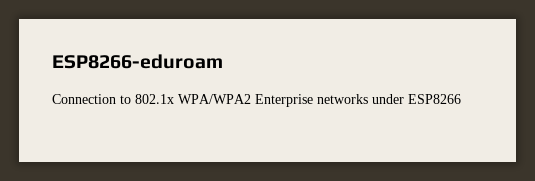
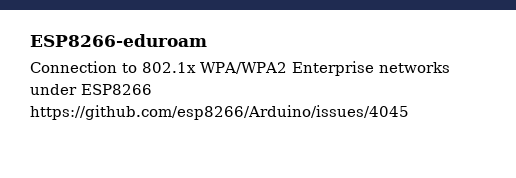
(461, 99) none -> [30,105,409,120] https://github.com/esp8266/Arduino/issues/4045

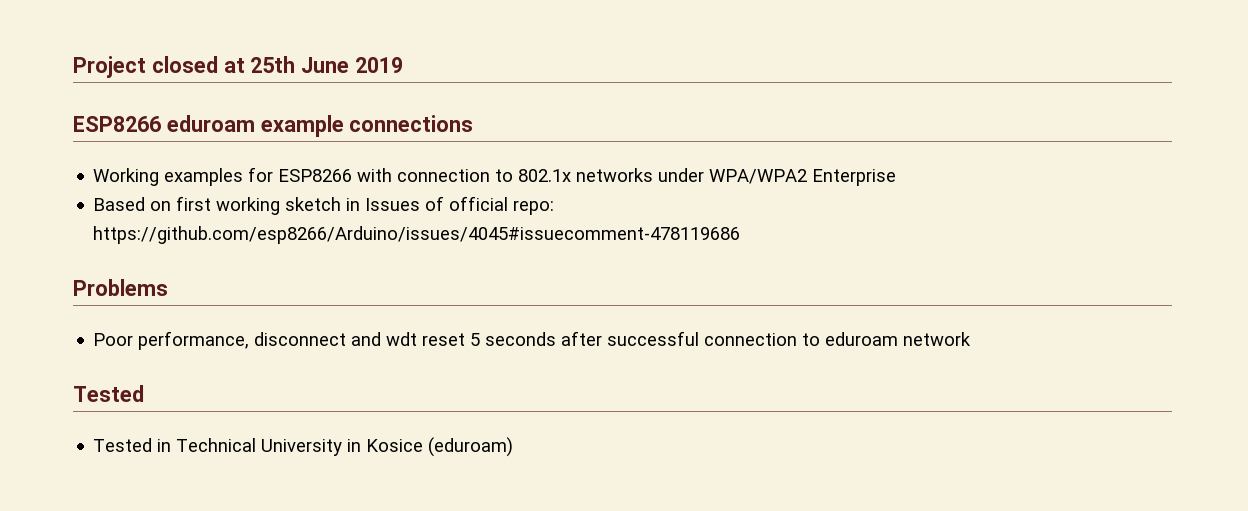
[30,34,207,47] [30,61,450,76] [30,84,152,95] [30,105,409,120] ESP8266-eduroam // Connection to 802.1x WPA/WPA2 Enterprise networks under ESP8266 https://github.com/esp8266/Arduino/issues/4045 -> [73,56,404,78] [73,115,474,137] [93,167,897,186] [93,196,555,215] [93,226,741,244] [73,279,168,296] [93,331,972,350] [73,385,144,402] [93,437,514,457] Project closed at 25th June 2019 // ESP8266 eduroam example connections // Working examples for ESP8266 with connection to 802.1x networks under WPA/WPA2 Enterprise // Based on first working sketch in Issues of official repo: https://github.com/esp8266/Arduino/issues/4045#issuecomment-478119686 // Problems // Poor performance, disconnect and wdt reset 5 seconds after successful connection to eduroam network // Tested // Tested in Technical University in Kosice (eduroam)

